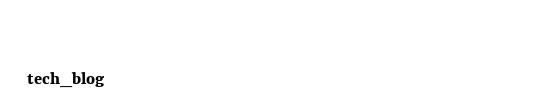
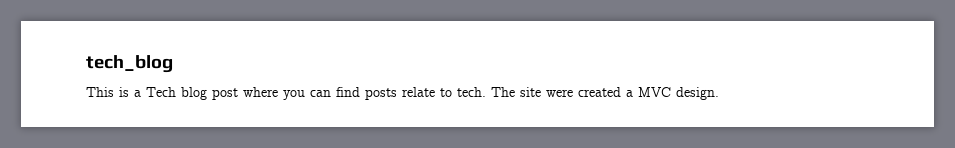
(105, 80) none -> [86,87,719,100] // This is a Tech blog post where you can find posts relate to tech. The site were created a MVC design.

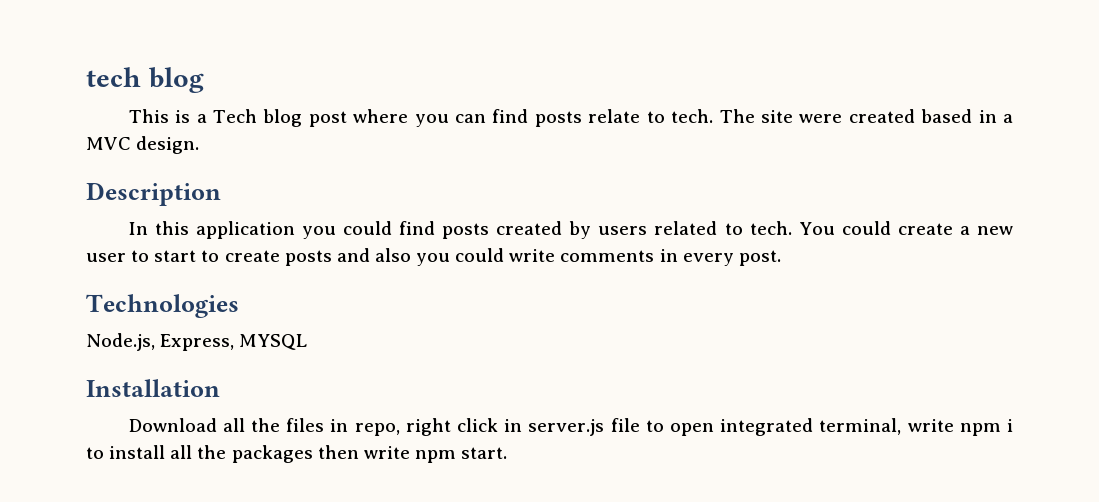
[86,55,173,73] tech_blog -> [86,67,204,93] tech blog
(621, 92) none -> [921,109,997,123] based in
(719, 93) none -> [86,182,221,206] [128,221,1014,239] [86,248,781,266] [86,294,239,318] [86,333,308,351] [86,379,220,397] [128,418,1014,436] [86,445,508,463] // Description // In this application you could find posts created by users related to tech. You could create a new user to start to create posts and also you could write comments in every post. // Technologies // Node.js, Express, MYSQL // Installation // Download all the files in repo, right click in server.js file to open integrated terminal, write npm i to install all the packages then write npm start.

